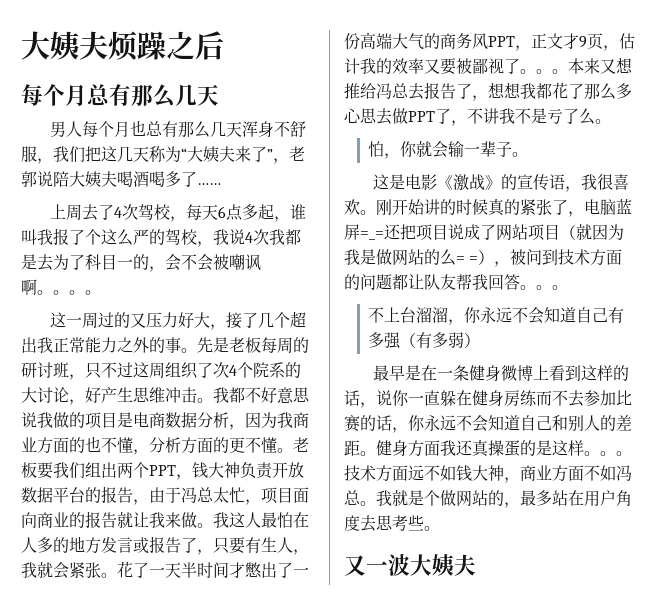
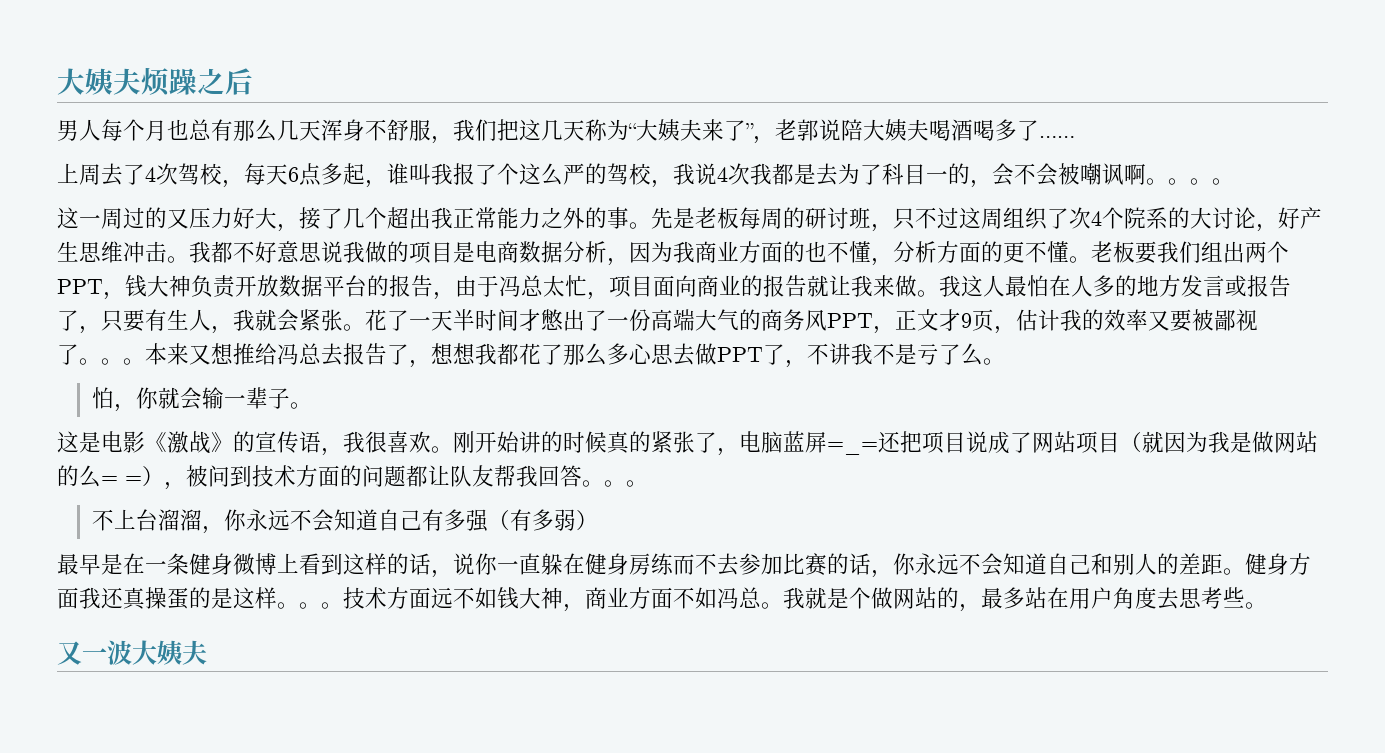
[21,84,219,108] // 每个月总有那么几天 -> (253, 81) none

